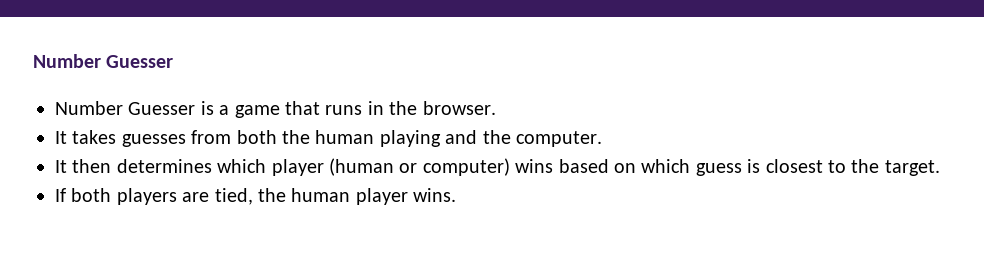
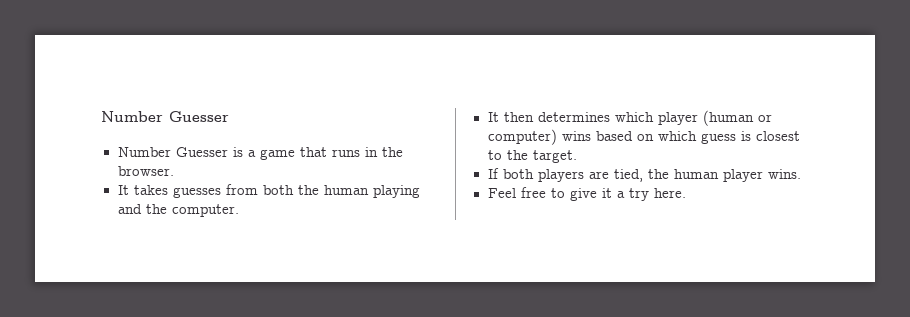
(457, 195) none -> [487,187,686,201] // Feel free to give it a try here.

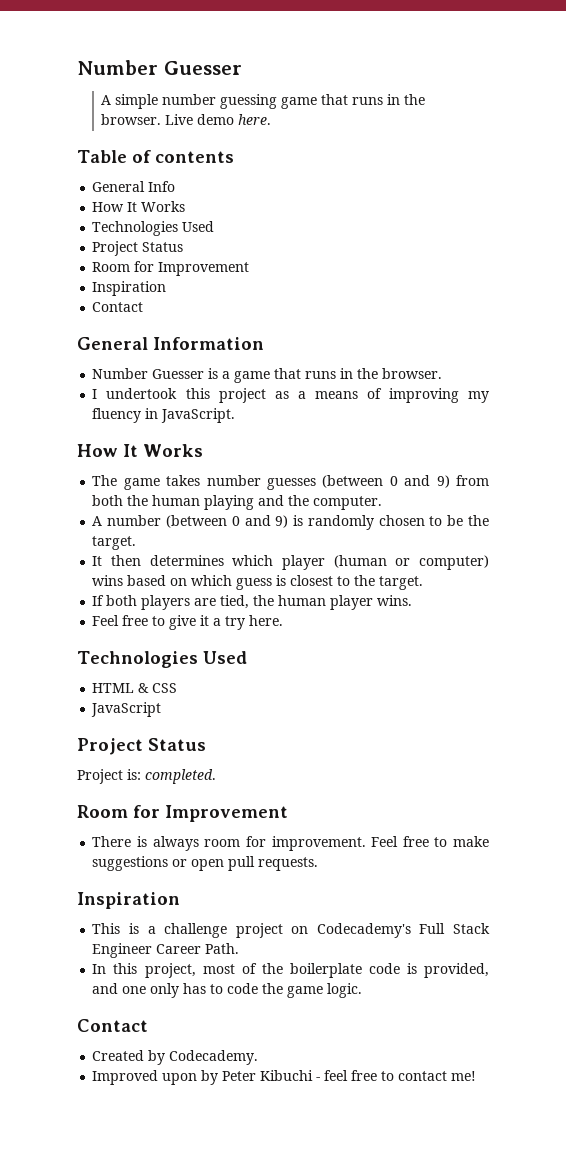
[101,111,229,122] Number Guesser -> [77,60,242,75] [101,94,426,109] [101,114,272,125] [77,150,234,163] [92,181,176,192] [92,201,186,212] [92,221,215,236] [92,241,184,256] [92,261,250,276] [92,281,167,296] [92,302,144,312] [77,337,264,350] Number Guesser // A simple number guessing game that runs in the browser. Live demo here. // Table of contents // General Info // How It Works // Technologies Used // Project Status // Room for Improvement // Inspiration // Contact // General Information
[117,185,221,198] It takes guesses -> [92,388,489,403] [92,408,236,423] [77,444,203,457] [92,475,450,490] I undertook this project as a means of improving my fluency in JavaScript. // How It Works // The game takes number guesses (between 0 and 9)
(239, 210) none -> [92,515,490,530] [92,536,137,550] // A number (between 0 and 9) is randomly chosen to be the target.
(686, 193) none -> [77,651,247,668] [92,683,178,693] [91,702,162,717] [77,738,206,755] [77,769,216,784] [77,805,288,822] [92,836,489,851] [92,856,319,871] [77,892,180,909] [92,923,490,938] [92,943,240,958] [92,963,489,978] [92,983,363,998] [77,1019,148,1032] [92,1050,259,1065] [92,1070,477,1085] // Technologies Used // HTML & CSS // JavaScript // Project Status // Project is: completed. // Room for Improvement // There is always room for improvement. Feel free to make suggestions or open pull requests. // Inspiration // This is a challenge project on Codecademy's Full Stack Engineer Career Path. // In this project, most of the boilerplate code is provided, and one only has to code the game logic. // Contact // Created by Codecademy. // Improved upon by Peter Kibuchi - feel free to contact me!

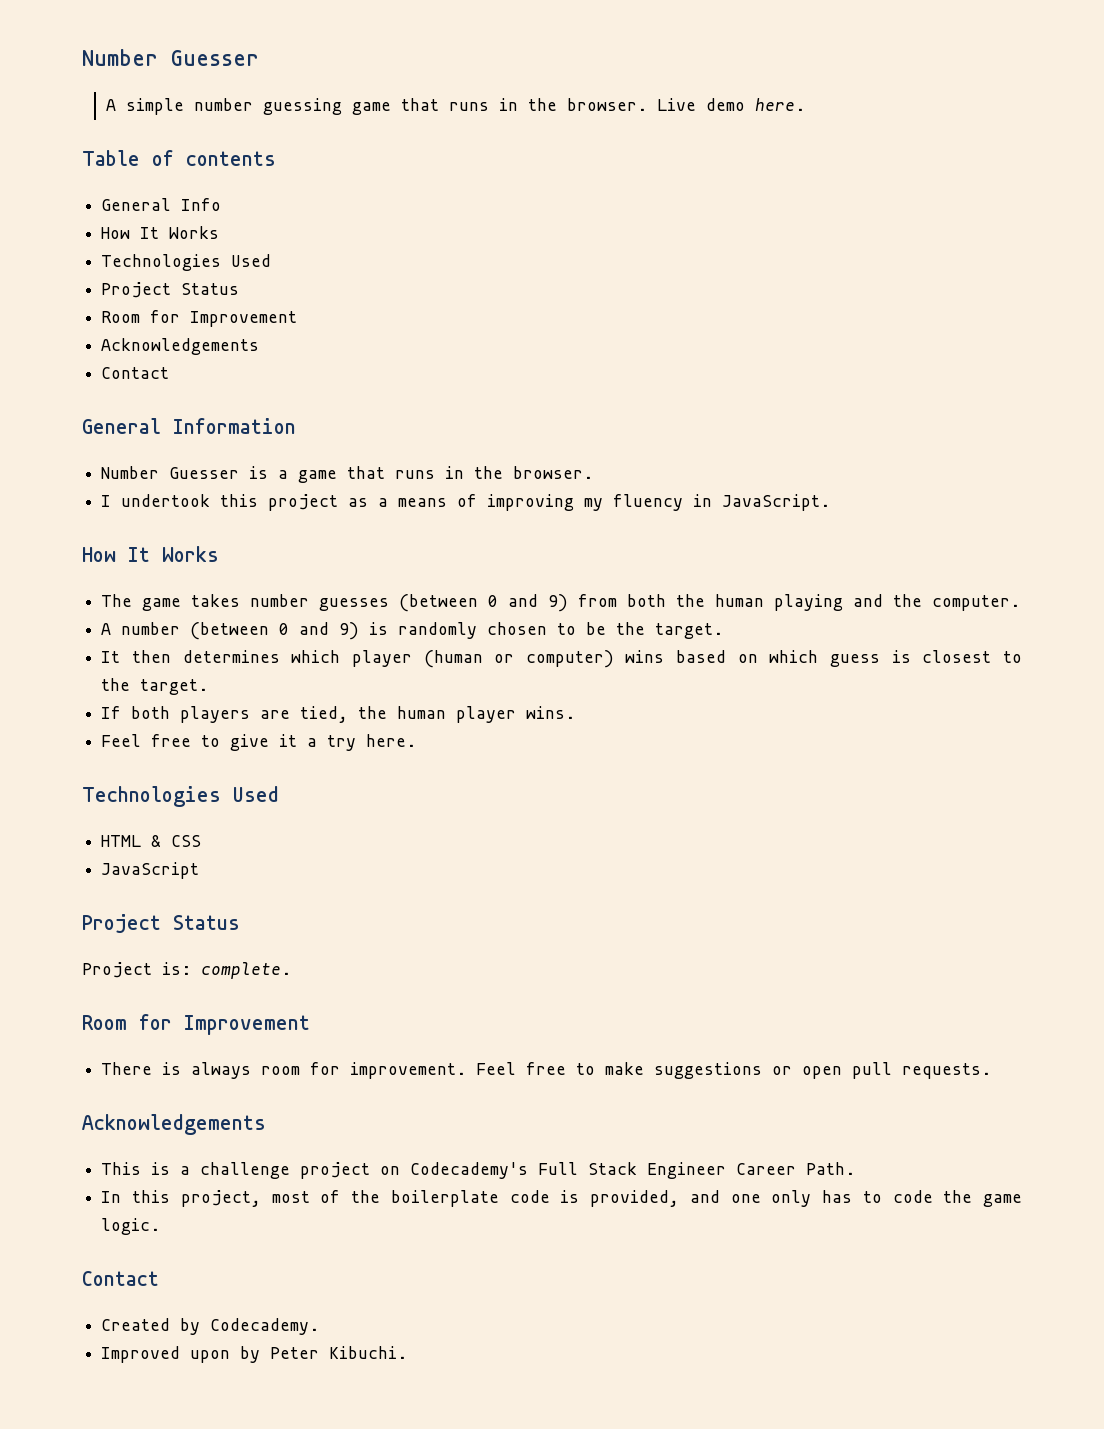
[92,281,167,296] Inspiration -> [101,338,260,355] Acknowledgements
[145,769,216,784] completed. -> [201,962,291,979] complete.
[77,892,180,909] Inspiration -> [82,1114,266,1135] Acknowledgements
[260,1070,477,1081] Kibuchi - feel free to contact me! -> [329,1346,408,1359] Kibuchi.

